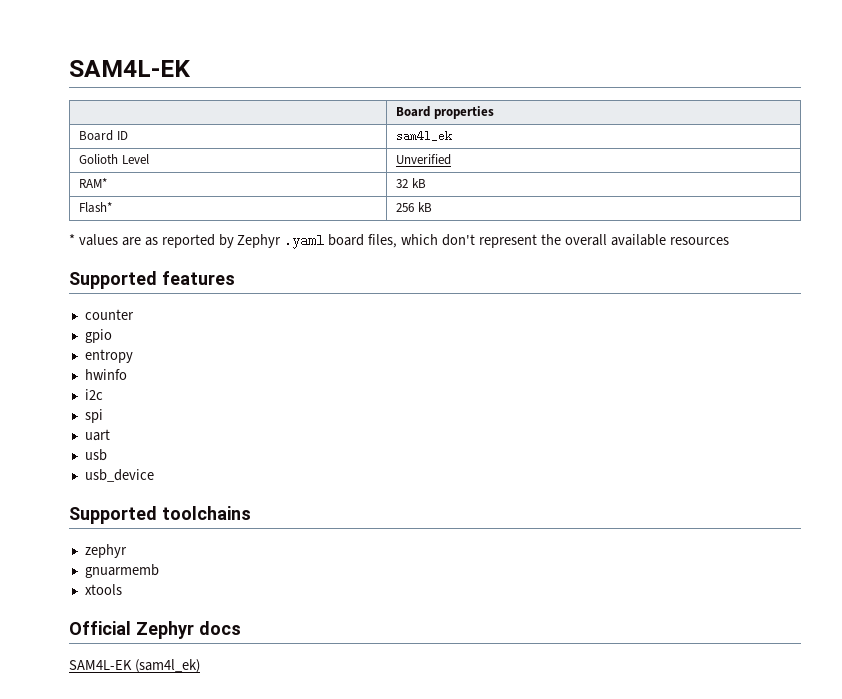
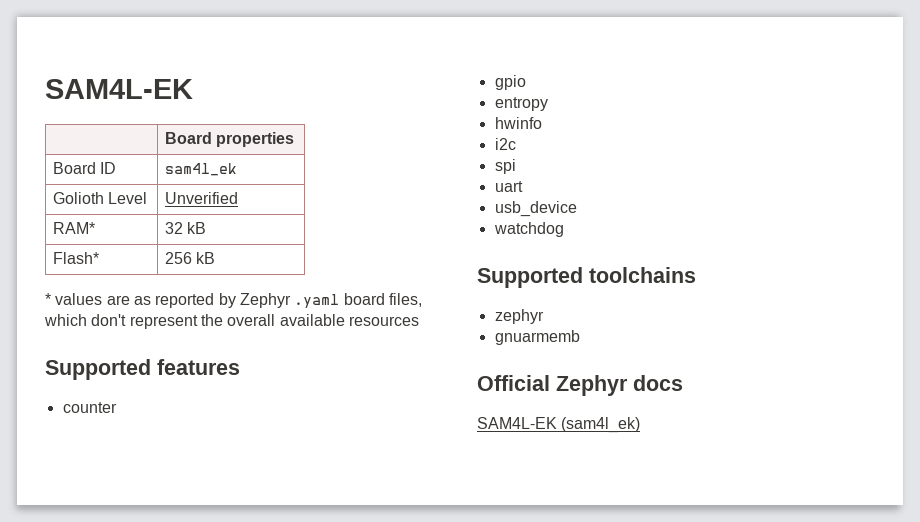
[84,449,107,461] [84,469,154,482] usb // usb_device -> [494,201,577,217] [493,222,564,237] usb_device // watchdog
[84,584,122,595] // xtools -> (580, 337) none

